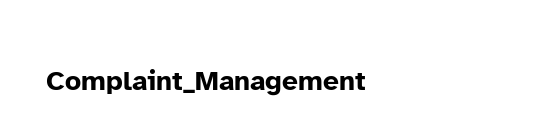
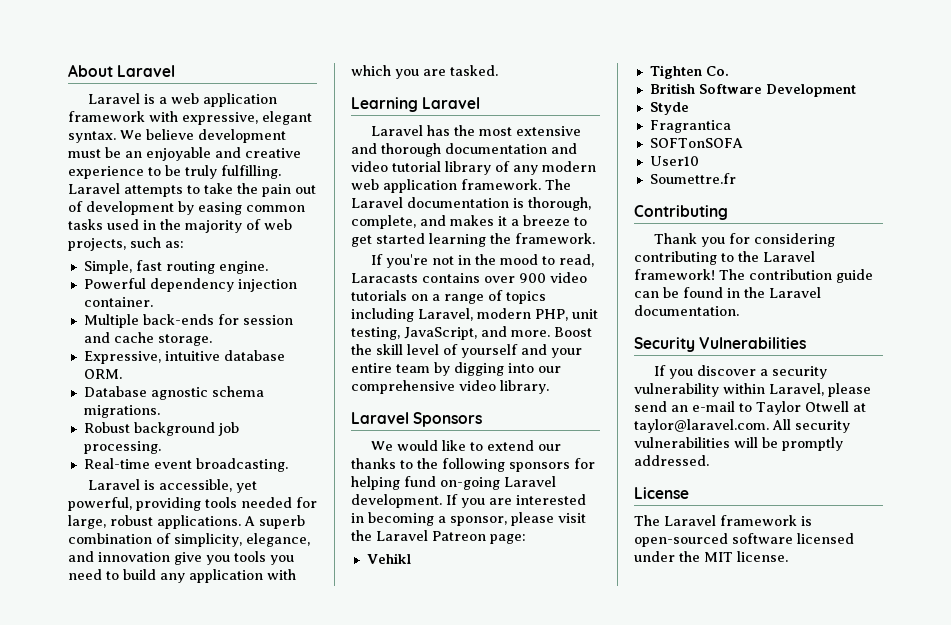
[46,69,366,96] Complaint_Management -> [68,64,176,77] [88,93,278,107] [68,111,312,125] [68,129,286,143] [68,147,301,161] [68,165,281,179] [68,183,316,197] [68,201,305,215] [68,219,292,233] [68,237,184,251] [83,260,268,274] [83,278,297,292] [83,297,153,307] [83,314,293,328] [83,332,212,346] [83,350,285,364] [83,369,122,379] [83,386,264,400] [83,405,160,418] [83,422,239,436] [83,441,161,454] [83,458,288,472] [88,479,258,493] [68,497,317,511] [68,515,305,529] [68,533,310,547] [68,551,294,565] [68,569,296,583] [351,65,498,79] [351,97,481,112] [371,125,582,136] [351,143,577,157] [351,161,596,175] [351,179,571,193] [351,197,591,211] [351,215,587,229] [351,233,595,247] [371,254,595,268] [351,272,587,283] [351,290,546,304] [351,308,598,322] [351,326,592,340] [351,344,582,358] [351,362,561,376] [351,380,549,394] [351,412,483,427] [371,440,562,451] [351,458,595,472] [351,476,556,490] [351,494,586,508] [351,512,586,526] [351,530,526,544] [366,553,411,564] [649,65,729,79] [649,83,856,97] [649,102,689,115] [649,120,731,133] [649,138,743,148] [649,156,699,166] [649,173,736,184] [634,205,728,220] [654,233,836,247] [634,251,815,265] [634,269,873,283] [634,287,821,298] [634,305,739,316] [634,337,807,352] [654,365,828,379] [634,383,871,397] [634,401,866,415] [634,419,850,433] [634,437,843,451] [634,455,709,466] [634,487,689,499] [634,515,812,526] [634,533,854,547] [634,551,788,562] About Laravel // Laravel is a web application framework with expressive, elegant syntax. We believe development must be an enjoyable and creative experience to be truly fulfilling. Laravel attempts to take the pain out of development by easing common tasks used in the majority of web projects, such as: // Simple, fast routing engine. // Powerful dependency injection container. // Multiple back-ends for session and cache storage. // Expressive, intuitive database ORM. // Database agnostic schema migrations. // Robust background job processing. // Real-time event broadcasting. // Laravel is accessible, yet powerful, providing tools needed for large, robust applications. A superb combination of simplicity, elegance, and innovation give you tools you need to build any application with which you are tasked. // Learning Laravel // Laravel has the most extensive and thorough documentation and video tutorial library of any modern web application framework. The Laravel documentation is thorough, complete, and makes it a breeze to get started learning the framework. // If you're not in the mood to read, Laracasts contains over 900 video tutorials on a range of topics including Laravel, modern PHP, unit testing, JavaScript, and more. Boost the skill level of yourself and your entire team by digging into our comprehensive video library. // Laravel Sponsors // We would like to extend our thanks to the following sponsors for helping fund on-going Laravel development. If you are interested in becoming a sponsor, please visit the Laravel Patreon page: // Vehikl // Tighten Co. // British Software Development // Styde // Fragrantica // SOFTonSOFA // User10 // Soumettre.fr // Contributing // Thank you for considering contributing to the Laravel framework! The contribution guide can be found in the Laravel documentation. // Security Vulnerabilities // If you discover a security vulnerability within Laravel, please send an e-mail to Taylor Otwell at taylor@laravel.com. All security vulnerabilities will be promptly addressed. // License // The Laravel framework is open-sourced software licensed under the MIT license.

